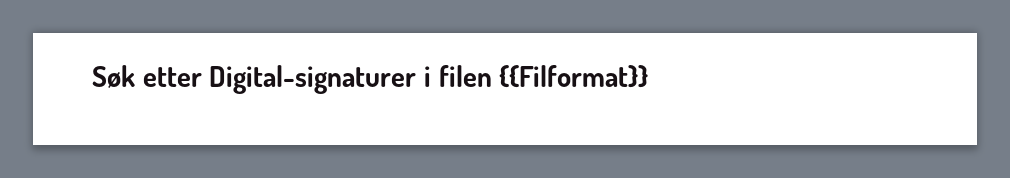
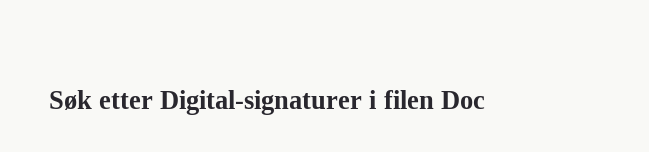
[499,65,649,88] {{Filformat}} -> [440,91,485,109] Doc

